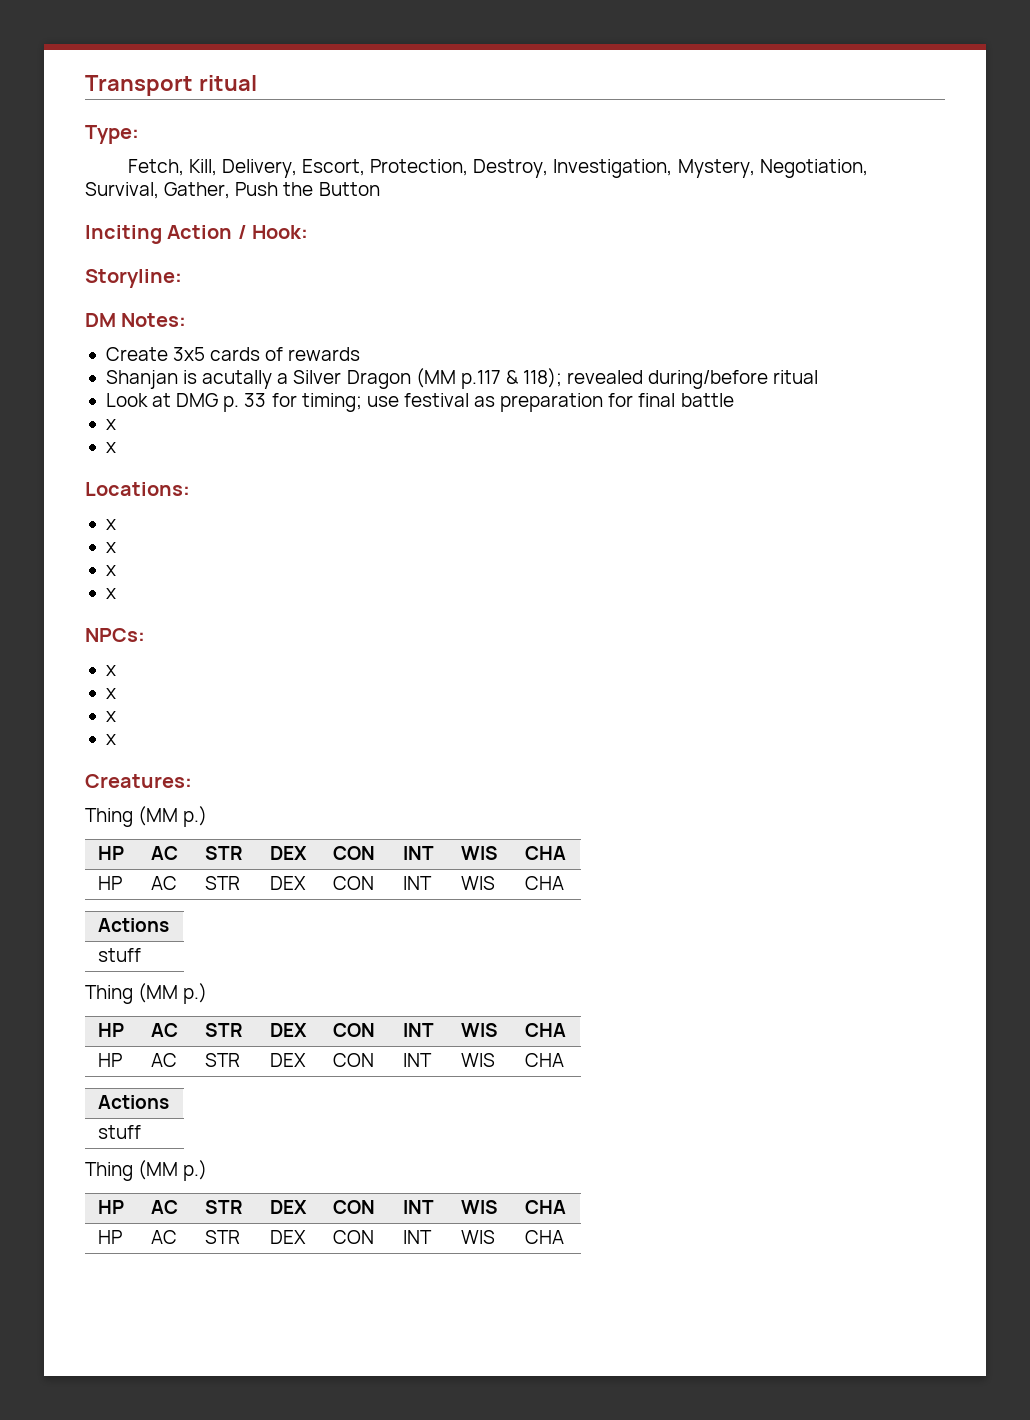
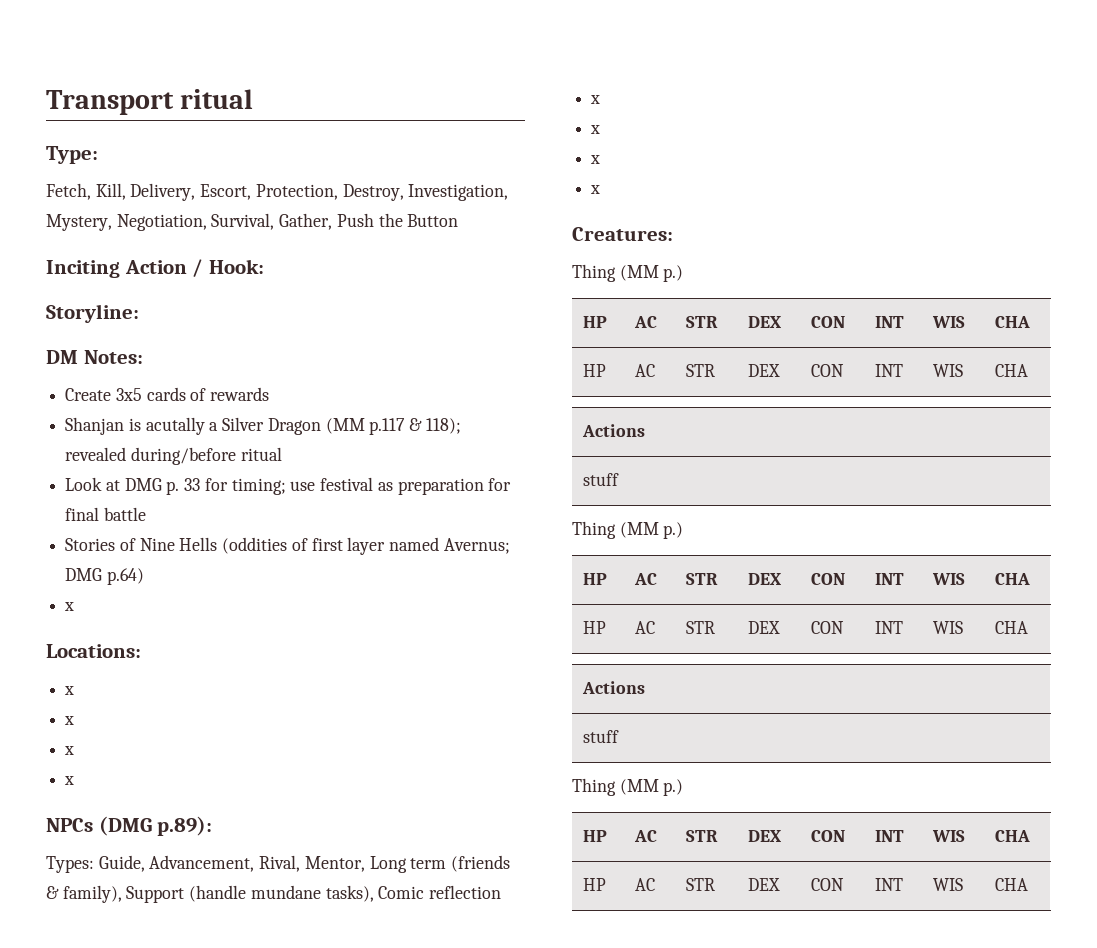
[105,419,116,430] x -> [65,537,510,555] [65,568,144,585] Stories of Nine Hells (oddities of first layer named Avernus; DMG p.64)
[85,628,145,642] NPCs: -> [46,816,213,836] [46,855,511,873] [46,885,502,903] NPCs (DMG p.89): // Types: Guide, Advancement, Rival, Mentor, Long term (friends & family), Support (handle mundane tasks), Comic reflection

